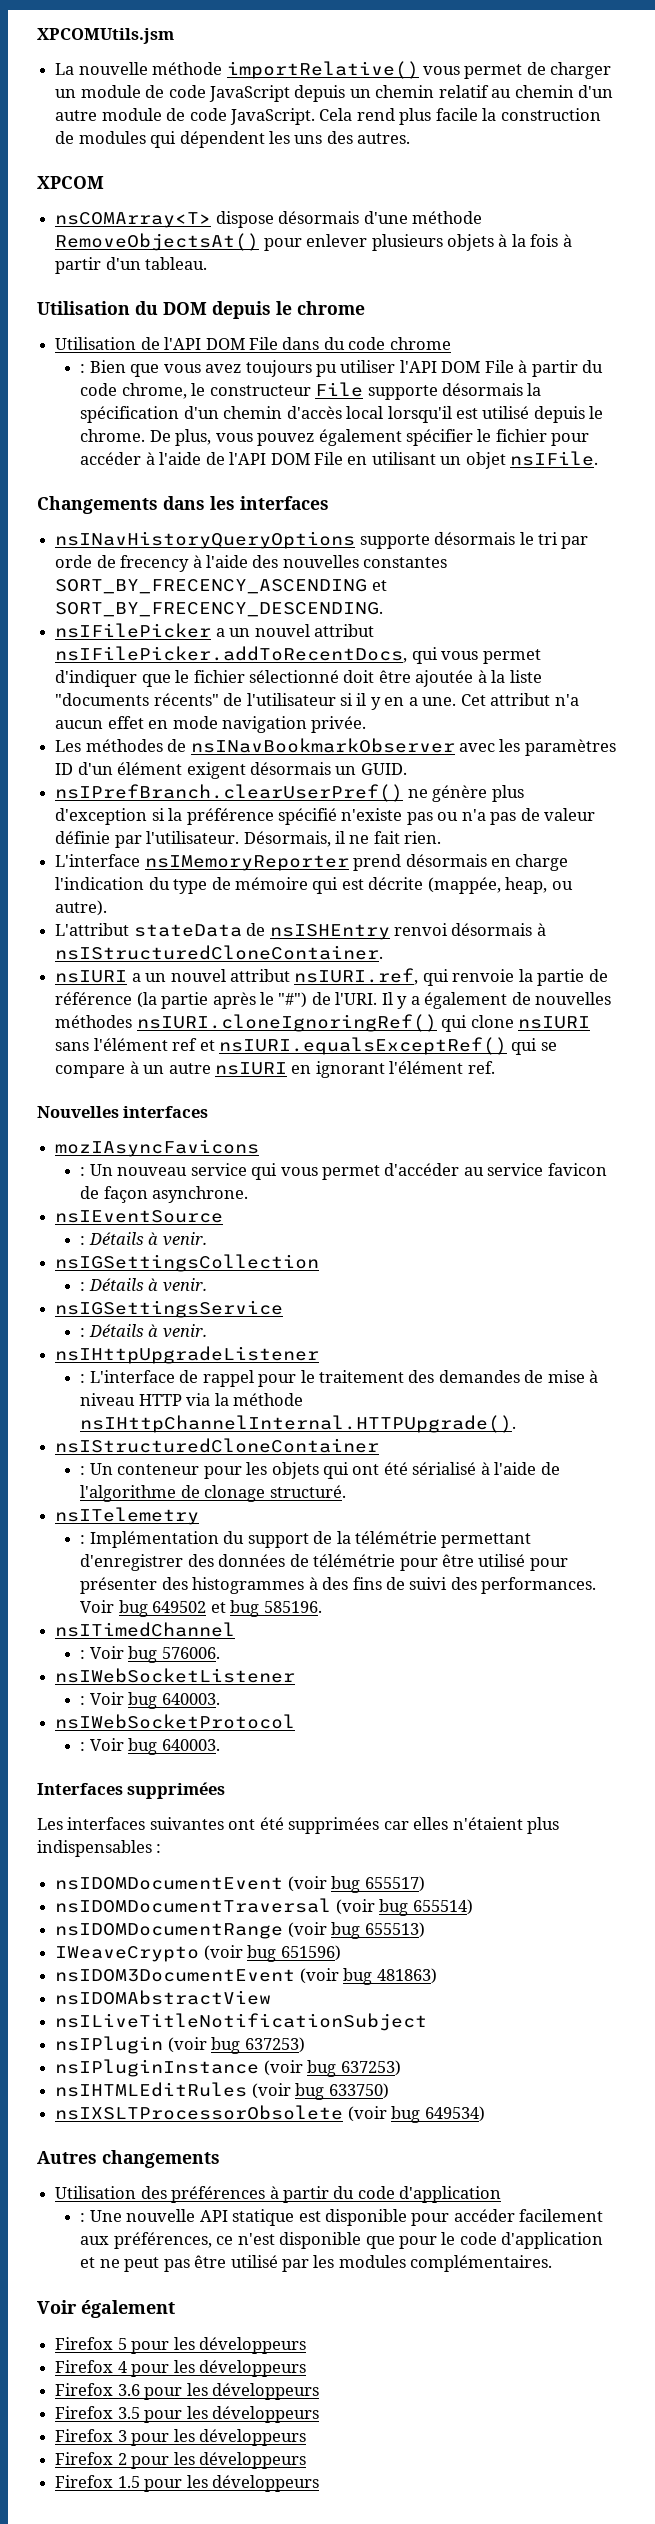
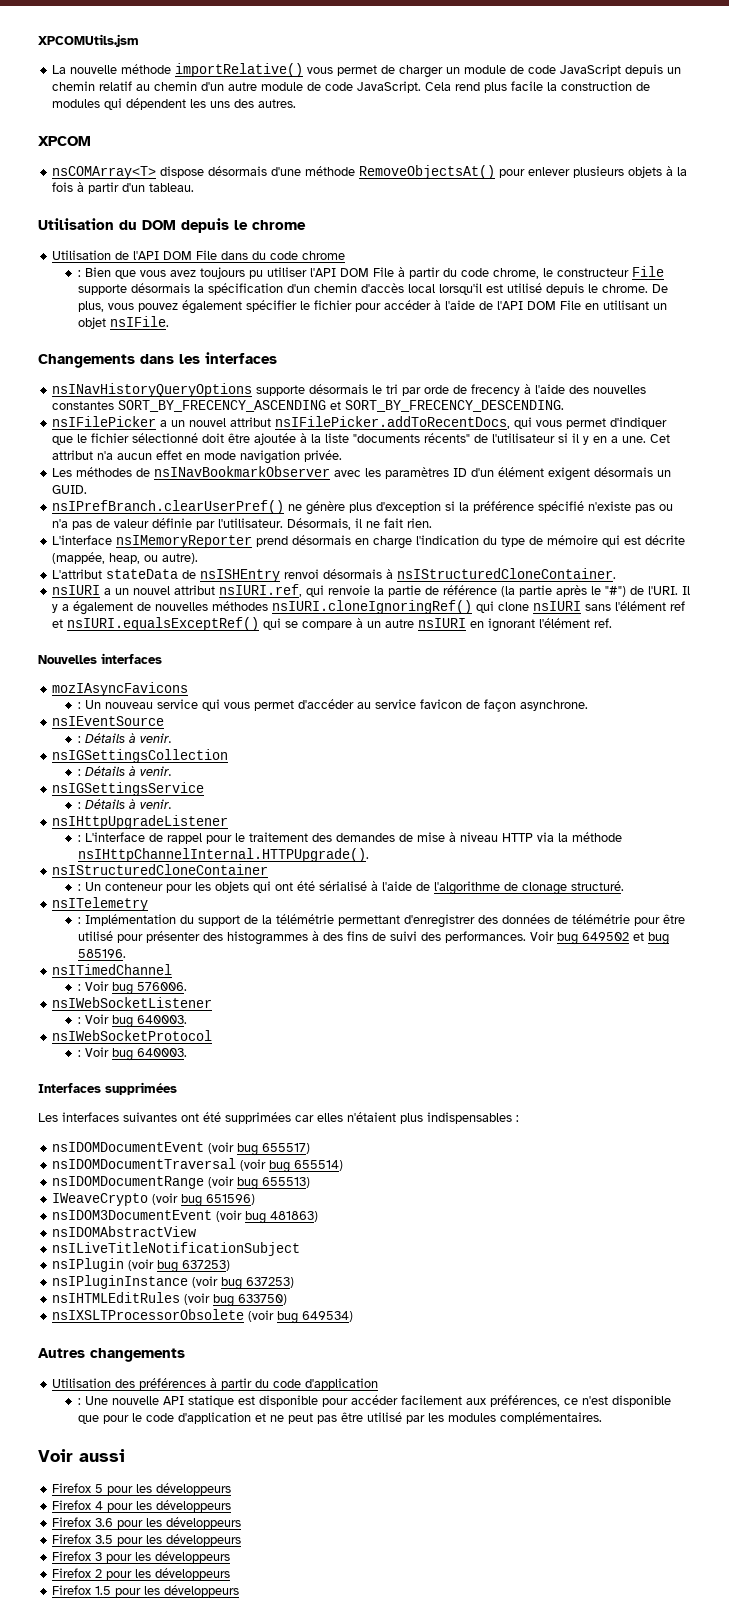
[81,2300,175,2318] également -> [79,1449,125,1462] aussi

